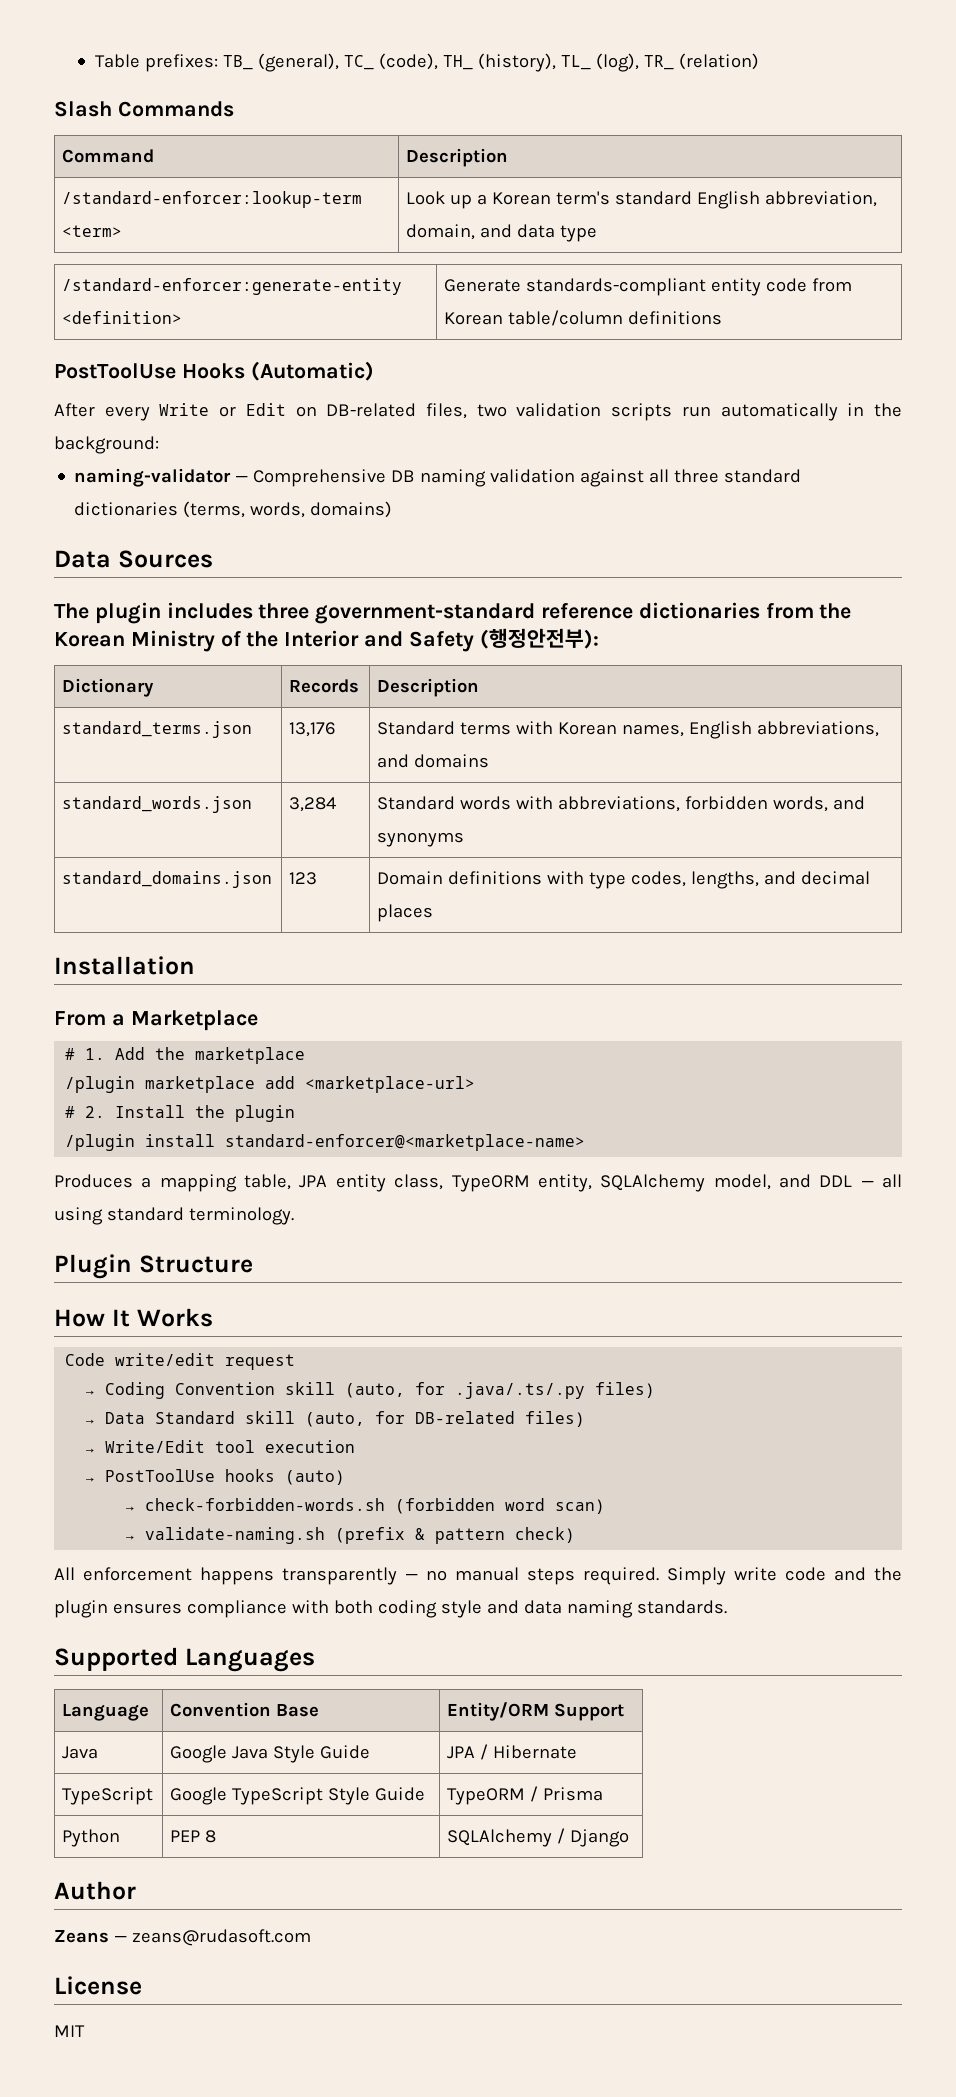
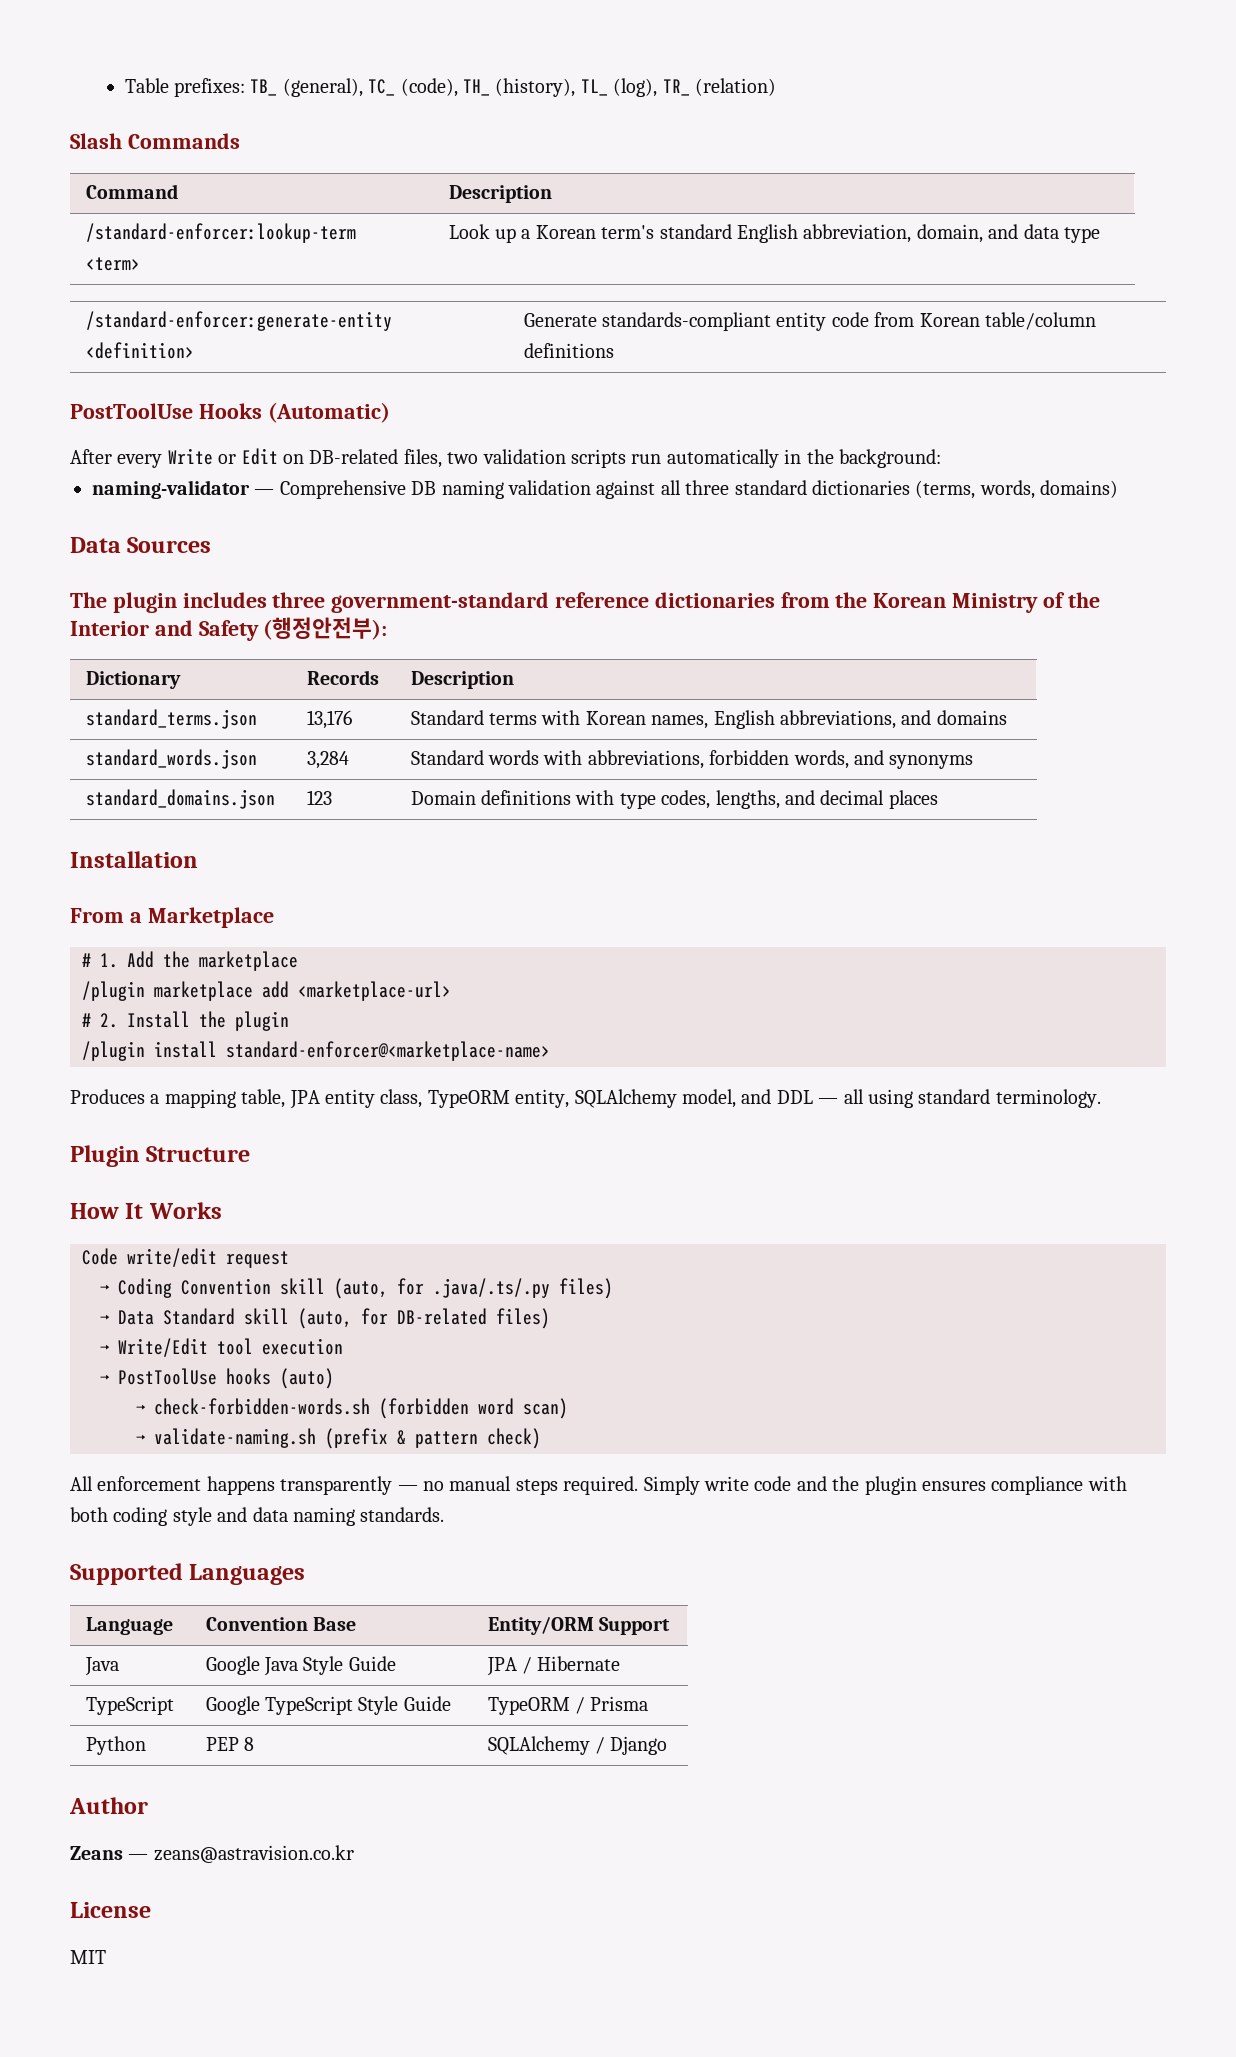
[131,1929,311,1946] zeans@rudasoft.com -> [153,1845,354,1863] zeans@astravision.co.kr

